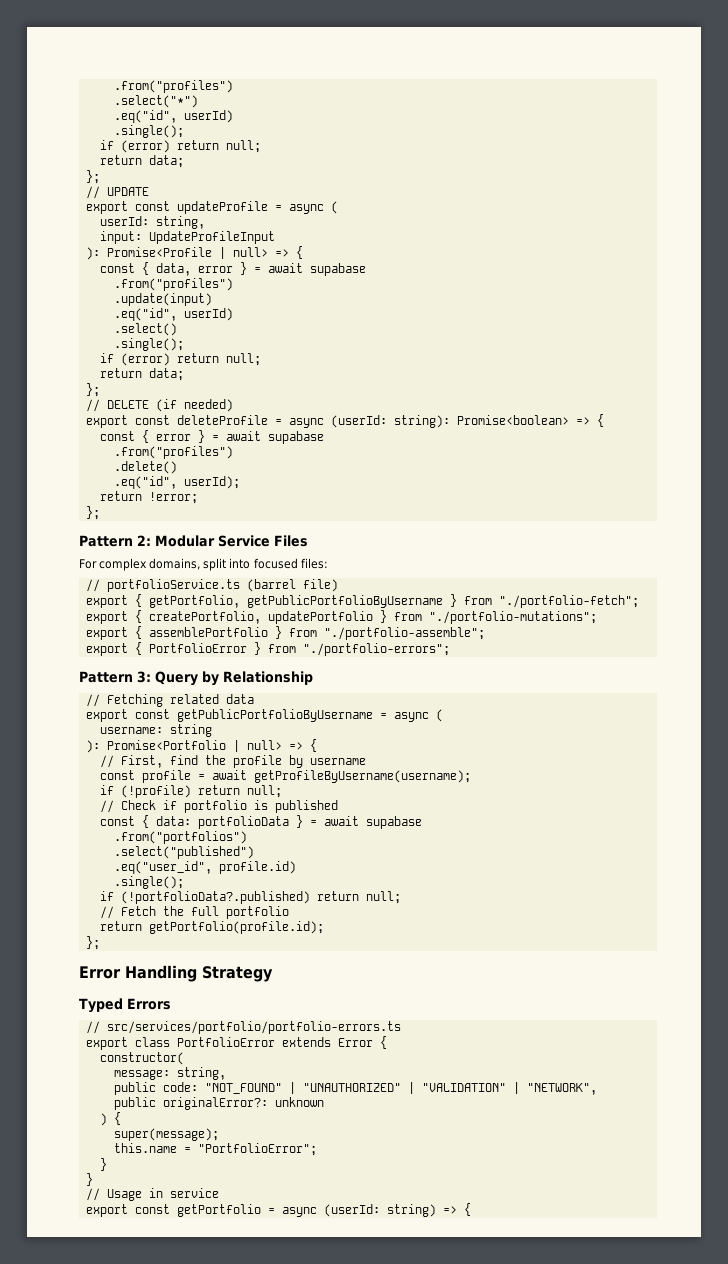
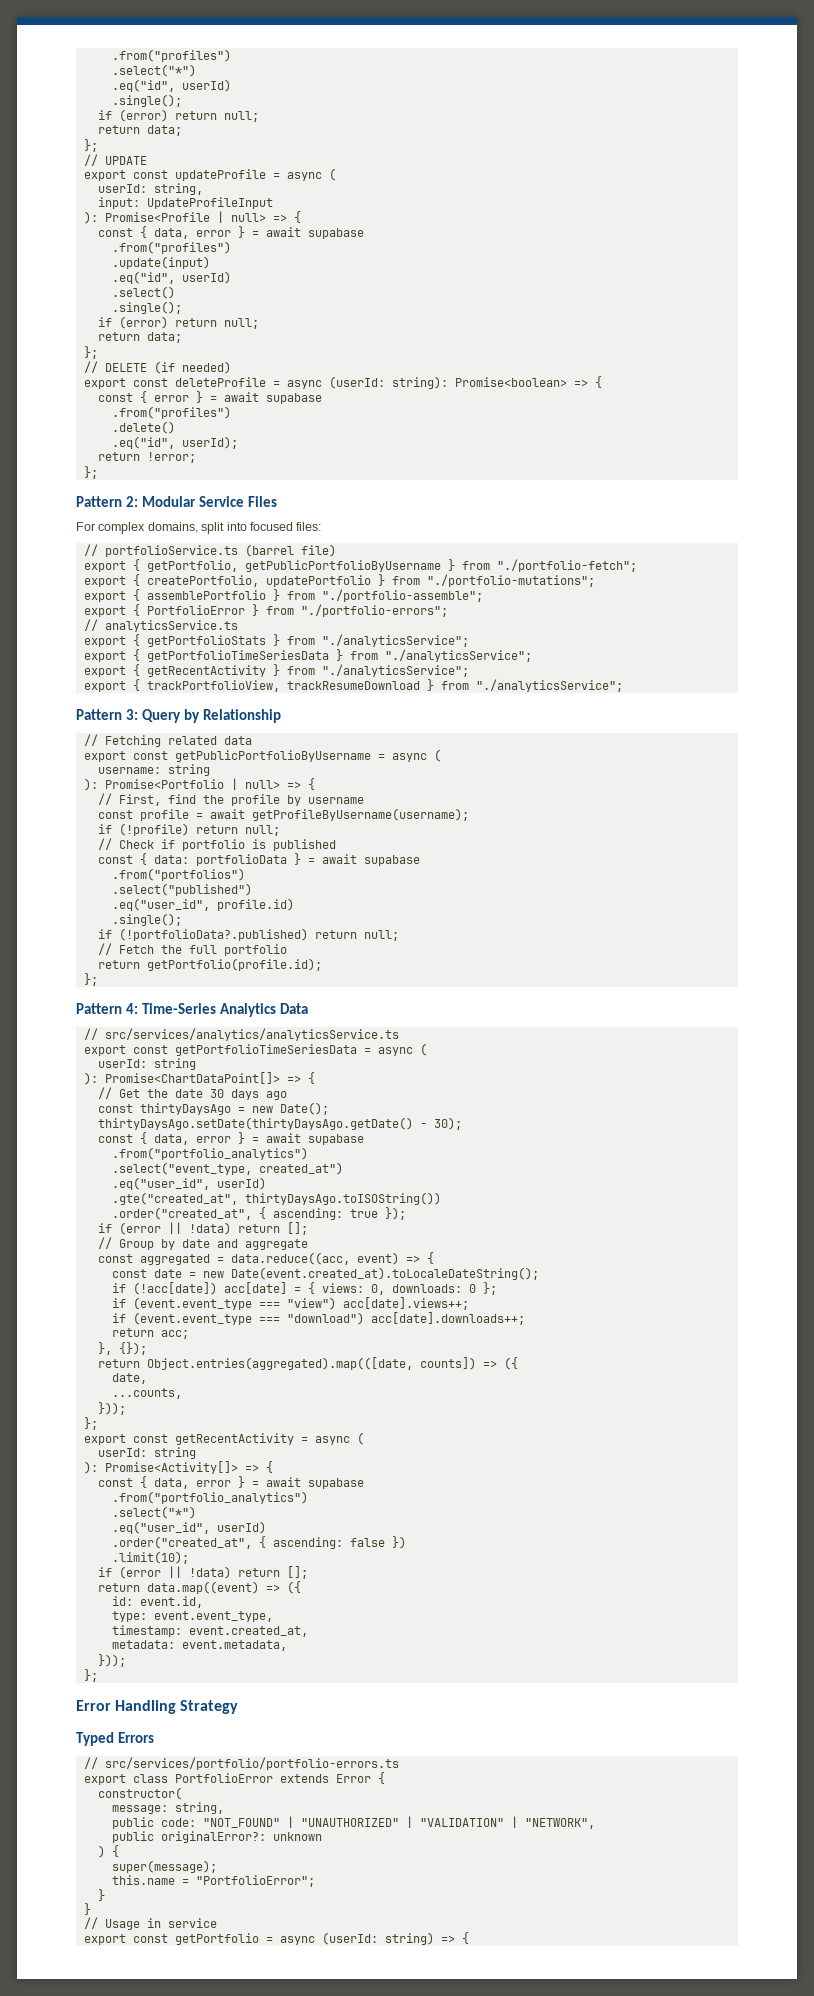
(450, 649) none -> [83,619,238,632] [83,634,469,647] [83,649,532,662] [83,664,469,677] [83,679,623,692] // // analyticsService.ts // export { getPortfolioStats } from "./analyticsService"; // export { getPortfolioTimeSeriesData } from "./analyticsService"; // export { getRecentActivity } from "./analyticsService"; // export { trackPortfolioView, trackResumeDownload } from "./analyticsService";
(100, 943) none -> [76,1003,308,1017] [83,1028,399,1041] [83,1043,427,1056] [97,1058,196,1070] [83,1072,315,1085] [97,1087,287,1100] [97,1102,329,1115] [97,1117,462,1130] [97,1132,364,1145] [111,1147,308,1160] [111,1162,343,1175] [111,1177,266,1190] [111,1192,441,1205] [111,1207,406,1220] [97,1222,308,1235] [97,1237,308,1250] [97,1252,434,1265] [111,1267,539,1280] [111,1282,497,1295] [111,1297,469,1310] [111,1312,525,1325] [111,1328,189,1339] [97,1342,147,1355] [97,1357,518,1370] [111,1373,147,1384] [111,1388,182,1399] [97,1402,126,1415] [83,1417,98,1430] [83,1432,364,1445] [97,1447,196,1459] [83,1461,273,1474] [97,1476,364,1489] [111,1491,308,1504] [111,1506,196,1519] [111,1521,266,1534] [111,1536,406,1549] [111,1551,189,1564] [97,1566,308,1579] [97,1581,301,1594] [111,1596,203,1608] [111,1611,273,1622] [111,1625,308,1637] [111,1640,287,1651] [97,1654,126,1667] [83,1669,98,1682] // Pattern 4: Time-Series Analytics Data // // src/services/analytics/analyticsService.ts // export const getPortfolioTimeSeriesData = async ( // userId: string // ): Promise<ChartDataPoint[]> => { // // Get the date 30 days ago // const thirtyDaysAgo = new Date(); // thirtyDaysAgo.setDate(thirtyDaysAgo.getDate() - 30); // const { data, error } = await supabase // .from("portfolio_analytics") // .select("event_type, created_at") // .eq("user_id", userId) // .gte("created_at", thirtyDaysAgo.toISOString()) // .order("created_at", { ascending: true }); // if (error || !data) return []; // // Group by date and aggregate // const aggregated = data.reduce((acc, event) => { // const date = new Date(event.created_at).toLocaleDateString(); // if (!acc[date]) acc[date] = { views: 0, downloads: 0 }; // if (event.event_type === "view") acc[date].views++; // if (event.event_type === "download") acc[date].downloads++; // return acc; // }, {}); // return Object.entries(aggregated).map(([date, counts]) => ({ // date, // ...counts, // })); // }; // export const getRecentActivity = async ( // userId: string // ): Promise<Activity[]> => { // const { data, error } = await supabase // .from("portfolio_analytics") // .select("*") // .eq("user_id", userId) // .order("created_at", { ascending: false }) // .limit(10); // if (error || !data) return []; // return data.map((event) => ({ // id: event.id, // type: event.event_type, // timestamp: event.created_at, // metadata: event.metadata, // })); // };

